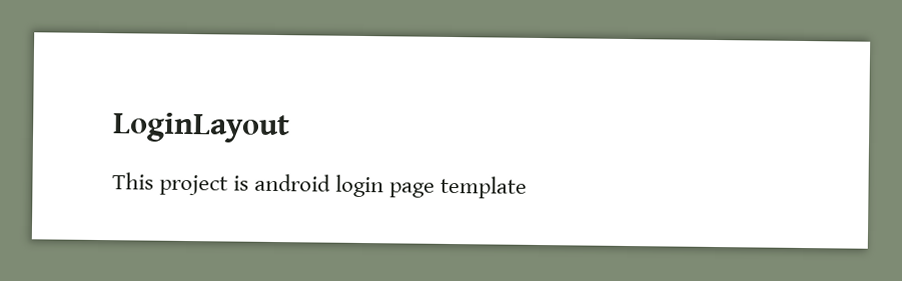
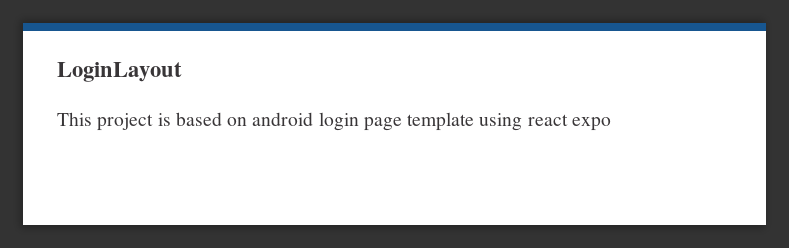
(250, 183) none -> [175,112,248,126] based on
(528, 187) none -> [479,113,611,131] using react expo

